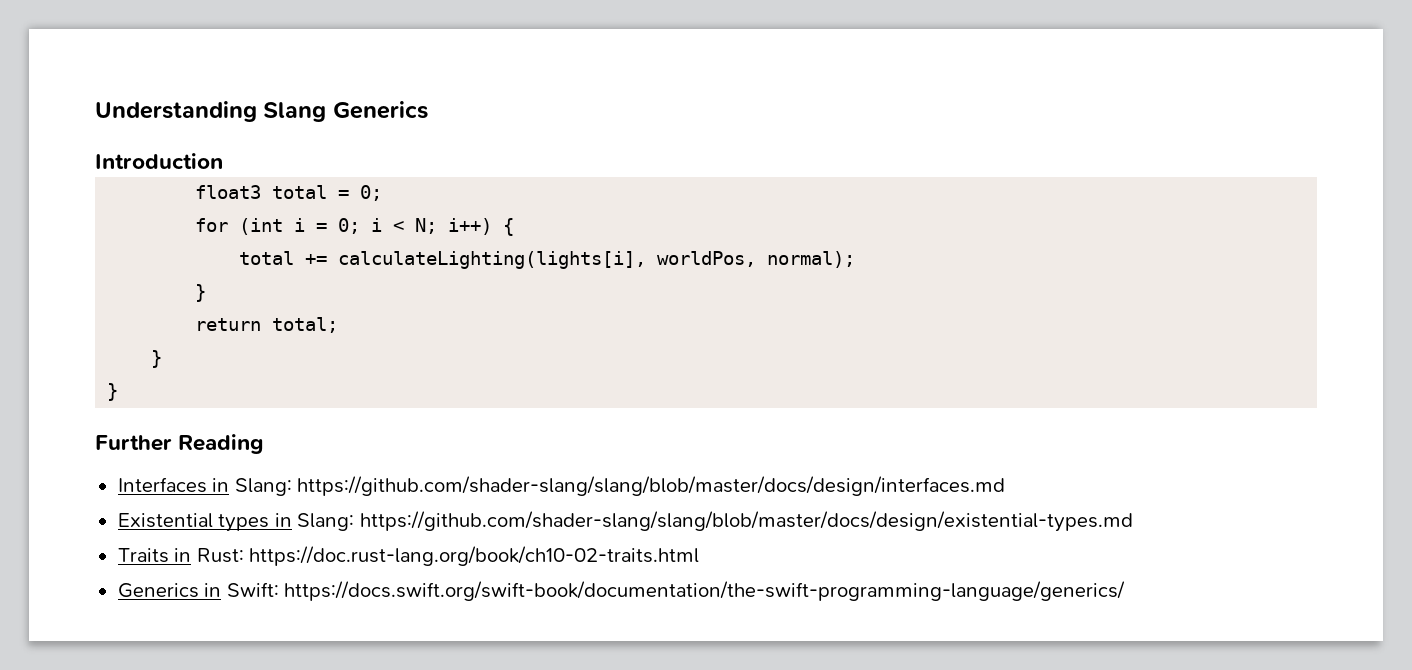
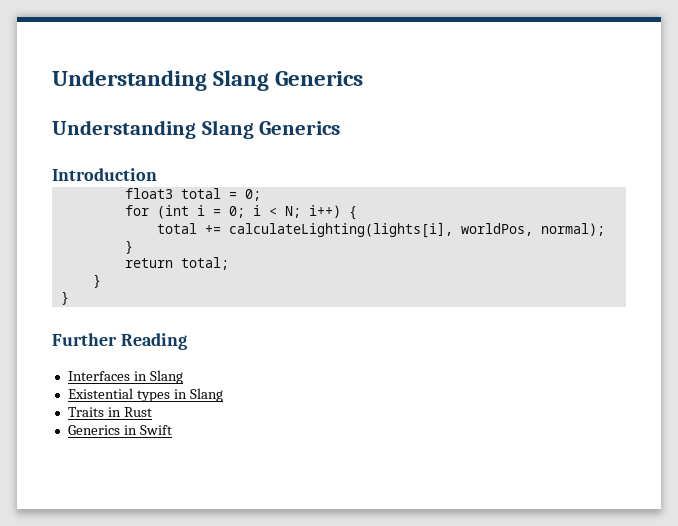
[95,101,428,122] Understanding Slang Generics -> [52,70,364,91] [52,120,341,139] Understanding Slang Generics // Understanding Slang Generics
[234,476,1006,496] Slang: https://github.com/shader-slang/slang/blob/master/docs/design/interfaces.md -> [149,370,183,384] Slang
[297,511,1133,532] Slang: https://github.com/shader-slang/slang/blob/master/docs/design/existential-types.md -> [189,388,223,402] Slang
[196,546,700,566] Rust: https://doc.rust-lang.org/book/ch10-02-traits.html -> [123,407,152,417] Rust
[226,581,1126,601] Swift: https://docs.swift.org/swift-book/documentation/the-swift-programming-language/generics/ -> [139,425,172,435] Swift

